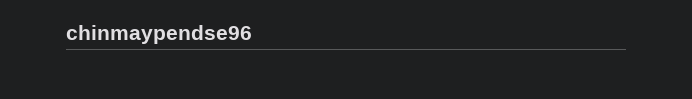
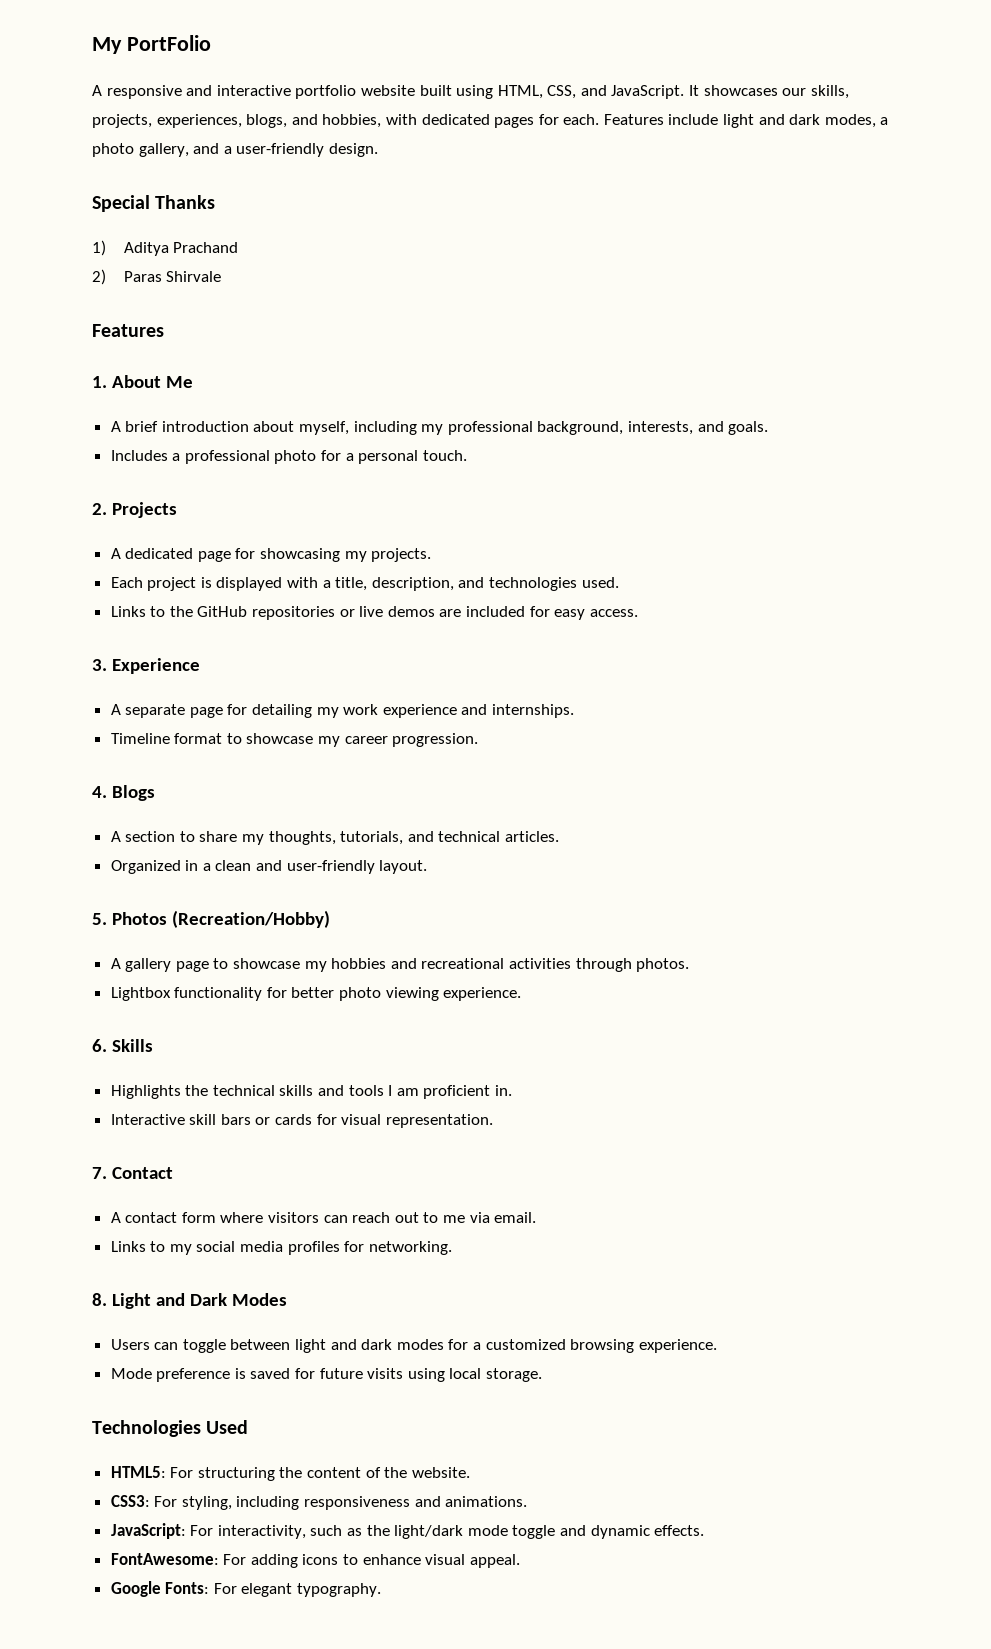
[66,25,252,44] chinmaypendse96 -> [92,35,211,54] [92,85,849,99] [92,114,889,128] [92,143,378,157] [92,195,216,212] [92,240,239,256] [92,269,222,285] [92,324,164,337] [92,375,193,388] [110,421,769,435] [110,450,467,464] [92,502,177,518] [110,548,432,562] [110,577,619,591] [110,606,638,620] [92,658,200,674] [110,704,575,718] [110,733,479,747] [92,785,155,801] [110,831,560,845] [110,860,428,874] [92,910,330,928] [110,958,690,972] [110,987,522,1001] [92,1039,153,1052] [110,1085,513,1099] [110,1114,493,1128] [92,1167,173,1179] [110,1212,537,1223] [110,1241,452,1255] [92,1293,287,1309] [110,1339,717,1353] [110,1368,543,1382] [92,1420,249,1437] [110,1466,470,1481] [110,1495,528,1510] [110,1523,705,1539] [110,1553,520,1568] [110,1581,382,1597] My PortFolio // A responsive and interactive portfolio website built using HTML, CSS, and JavaScript. It showcases our skills, projects, experiences, blogs, and hobbies, with dedicated pages for each. Features include light and dark modes, a photo gallery, and a user-friendly design. // Special Thanks // 1) Aditya Prachand // 2) Paras Shirvale // Features // 1. About Me // A brief introduction about myself, including my professional background, interests, and goals. // Includes a professional photo for a personal touch. // 2. Projects // A dedicated page for showcasing my projects. // Each project is displayed with a title, description, and technologies used. // Links to the GitHub repositories or live demos are included for easy access. // 3. Experience // A separate page for detailing my work experience and internships. // Timeline format to showcase my career progression. // 4. Blogs // A section to share my thoughts, tutorials, and technical articles. // Organized in a clean and user-friendly layout. // 5. Photos (Recreation/Hobby) // A gallery page to showcase my hobbies and recreational activities through photos. // Lightbox functionality for better photo viewing experience. // 6. Skills // Highlights the technical skills and tools I am proficient in. // Interactive skill bars or cards for visual representation. // 7. Contact // A contact form where visitors can reach out to me via email. // Links to my social media profiles for networking. // 8. Light and Dark Modes // Users can toggle between light and dark modes for a customized browsing experience. // Mode preference is saved for future visits using local storage. // Technologies Used // HTML5: For structuring the content of the website. // CSS3: For styling, including responsiveness and animations. // JavaScript: For interactivity, such as the light/dark mode toggle and dynamic effects. // FontAwesome: For adding icons to enhance visual appeal. // Google Fonts: For elegant typography.

